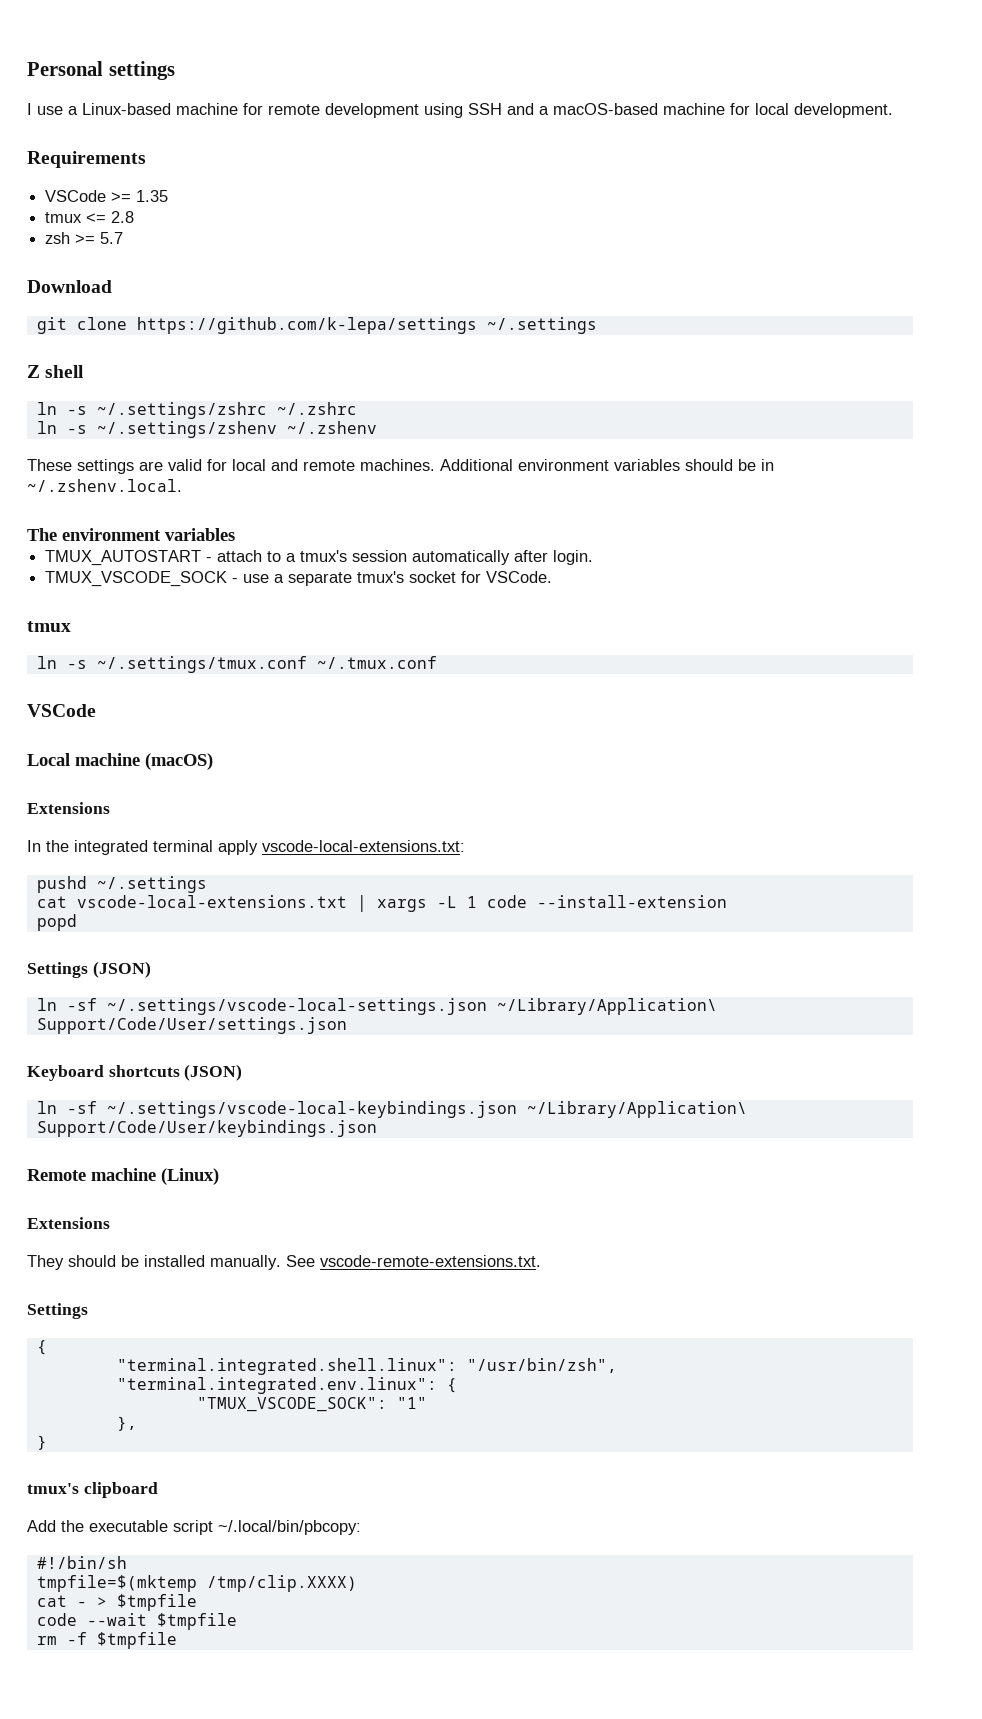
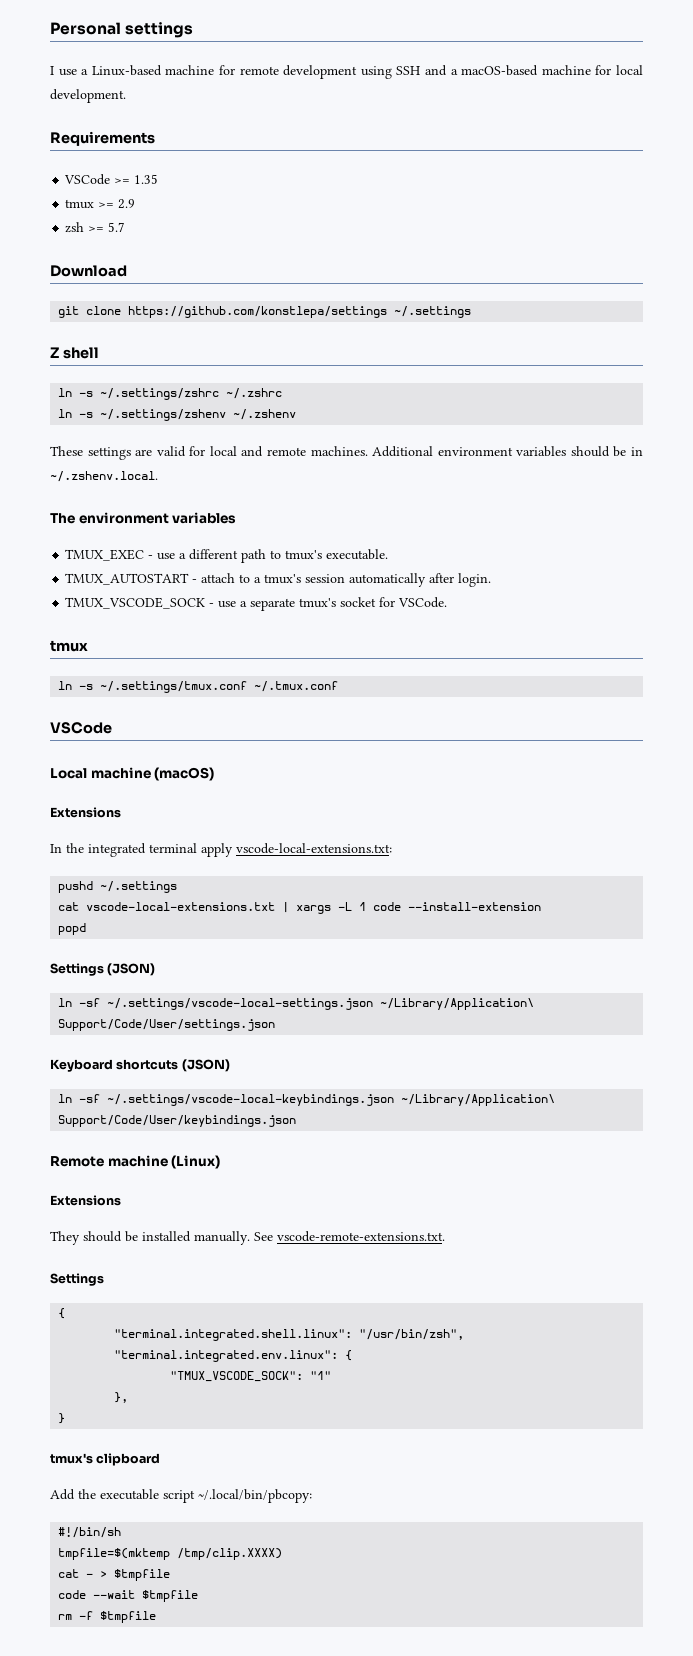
[86,211,135,223] <= 2.8 -> [98,199,136,209] >= 2.9
[136,317,477,334] https://github.com/k-lepa/settings -> [128,306,388,318] https://github.com/konstlepa/settings
(235, 534) none -> [65,549,389,563] // TMUX_EXEC - use a different path to tmux's executable.

